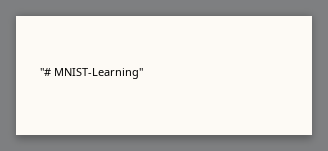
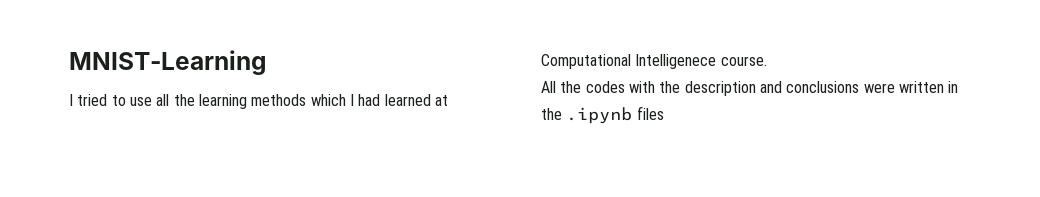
[40,68,143,79] "# MNIST-Learning" -> [69,50,266,75] [69,94,448,109] [541,54,767,69] [541,81,959,96] [541,106,664,124] MNIST-Learning // I tried to use all the learning methods which I had learned at Computational Intelligenece course. // All the codes with the description and conclusions were written in the .ipynb files

